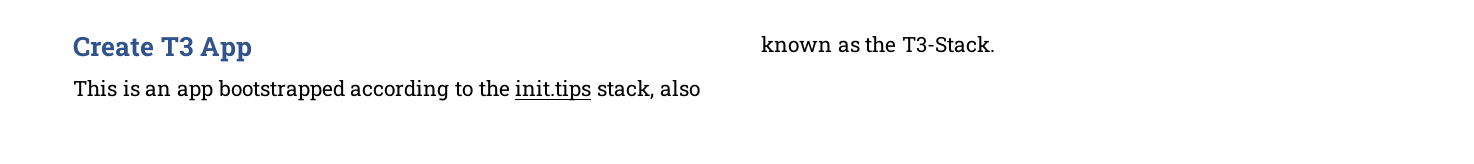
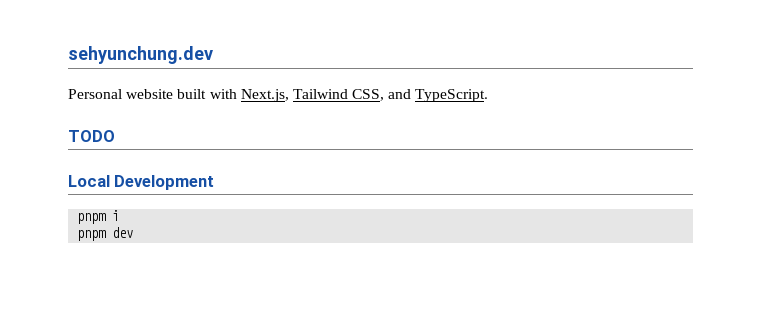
[73,36,253,62] [73,80,700,101] [761,36,996,53] Create T3 App // This is an app bootstrapped according to the init.tips stack, also known as the T3-Stack. -> [68,46,213,64] [68,89,489,102] [68,130,115,142] [68,175,215,190] [77,210,120,224] [77,227,134,241] sehyunchung.dev // Personal website built with Next.js, Tailwind CSS, and TypeScript. // TODO // Local Development // pnpm i // pnpm dev

